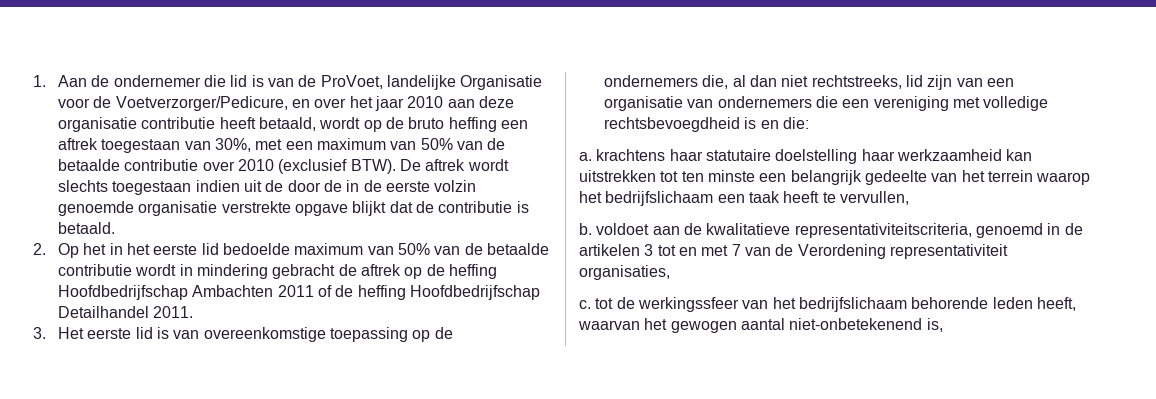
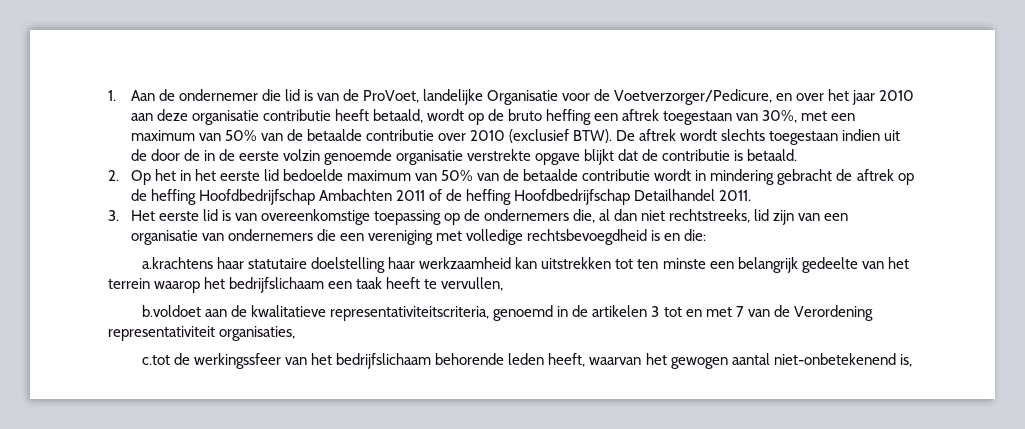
[579,149,666,161] a. krachtens -> [142,257,214,269] a.krachtens
[579,223,650,235] b. voldoet -> [142,305,202,317] b.voldoet
[579,298,614,309] c. tot -> [142,355,171,365] c.tot

